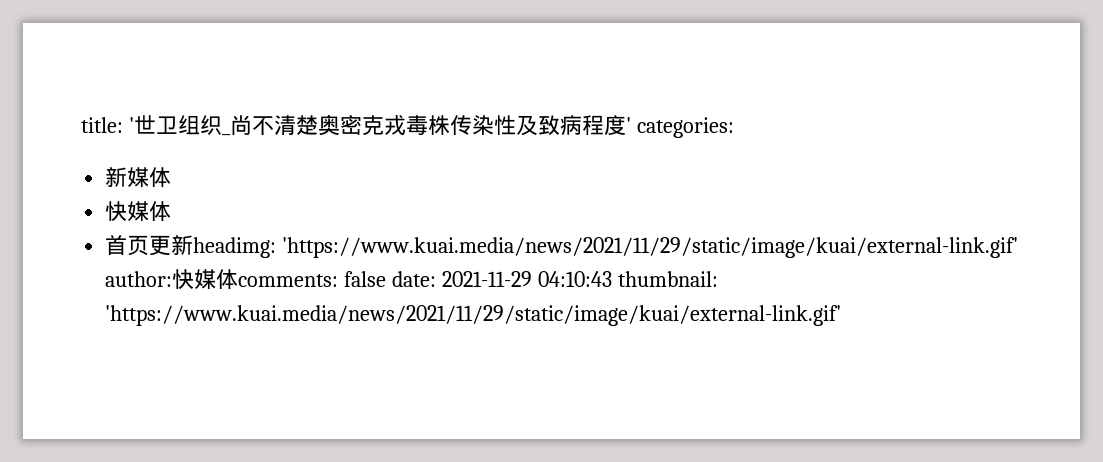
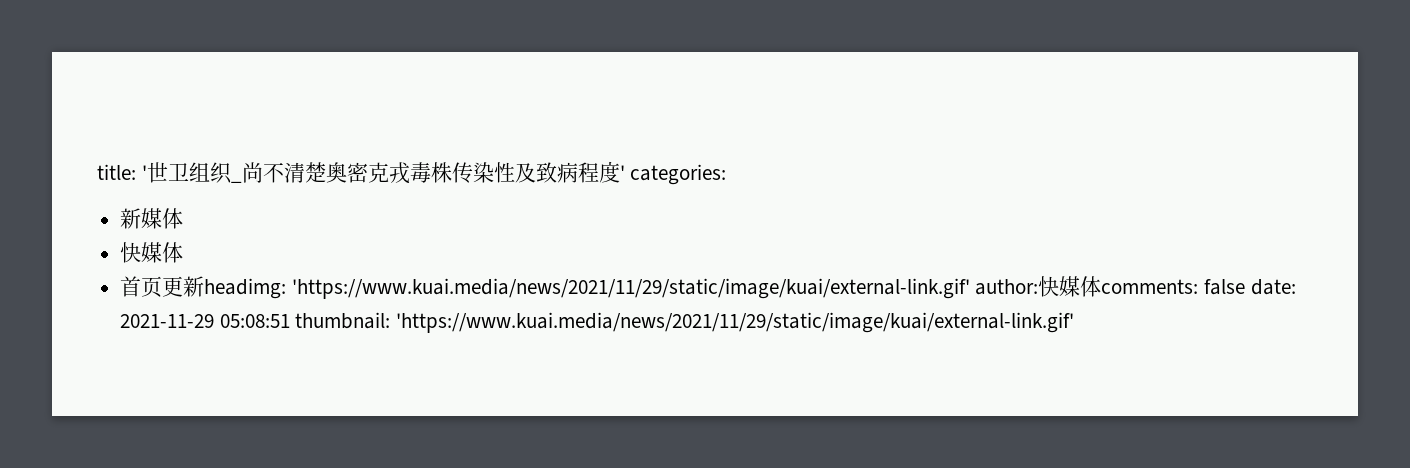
[537,271,612,287] 04:10:43 -> [219,314,290,328] 05:08:51

